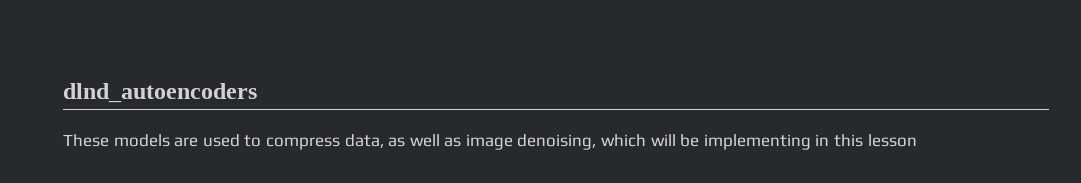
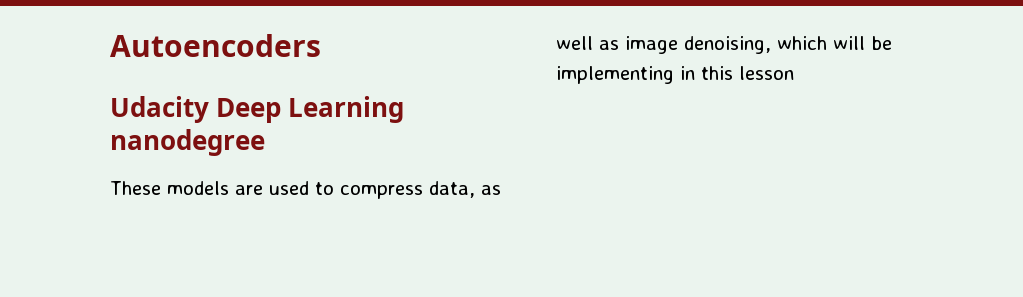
[63,83,257,103] dlnd_autoencoders -> [110,34,321,57] [110,96,405,123] [110,129,265,156] Autoencoders // Udacity Deep Learning nanodegree

